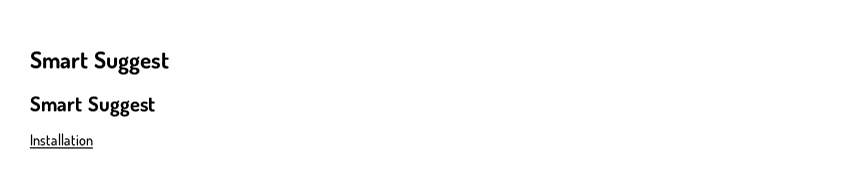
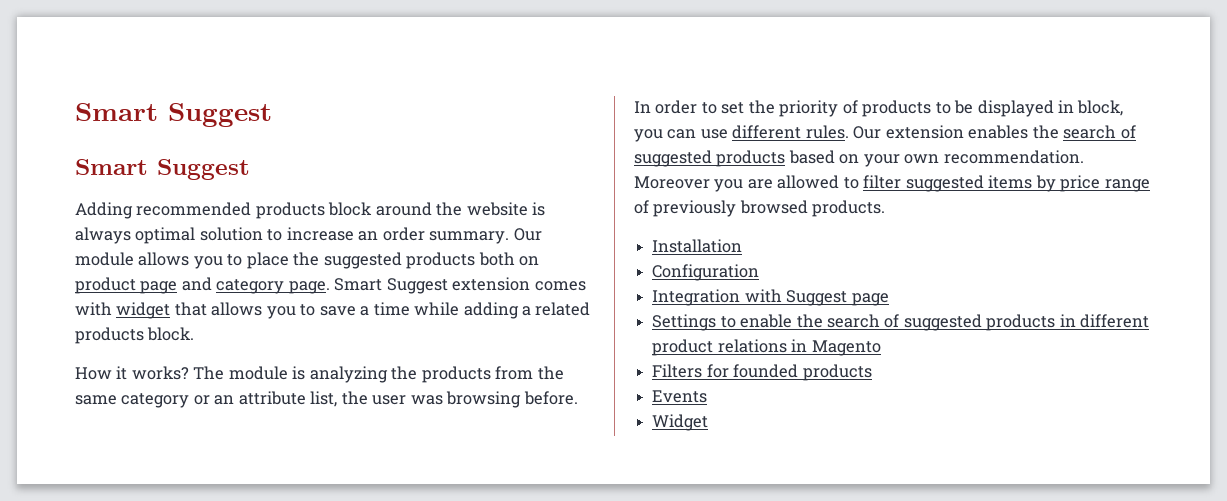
[29,133,93,146] Installation -> [75,202,546,219] [75,227,542,244] [75,252,540,269] [75,277,586,294] [75,302,591,319] [75,327,195,344] [75,366,564,383] [75,391,578,408] [634,100,1124,117] [634,125,1136,142] [634,150,1084,167] [634,175,1150,192] [634,200,886,217] [652,239,743,253] [652,264,760,281] [652,289,889,306] [652,314,1150,331] [652,339,881,356] [652,364,872,381] [652,390,708,403] [652,414,709,431] Adding recommended products block around the website is always optimal solution to increase an order summary. Our module allows you to place the suggested products both on product page and category page. Smart Suggest extension comes with widget that allows you to save a time while adding a related products block. // How it works? The module is analyzing the products from the same category or an attribute list, the user was browsing before. In order to set the priority of products to be displayed in block, you can use different rules. Our extension enables the search of suggested products based on your own recommendation. Moreover you are allowed to filter suggested items by price range of previously browsed products. // Installation // Configuration // Integration with Suggest page // Settings to enable the search of suggested products in different product relations in Magento // Filters for founded products // Events // Widget

